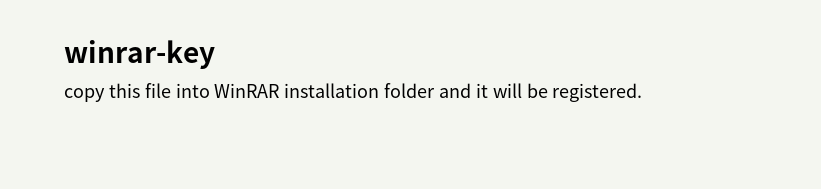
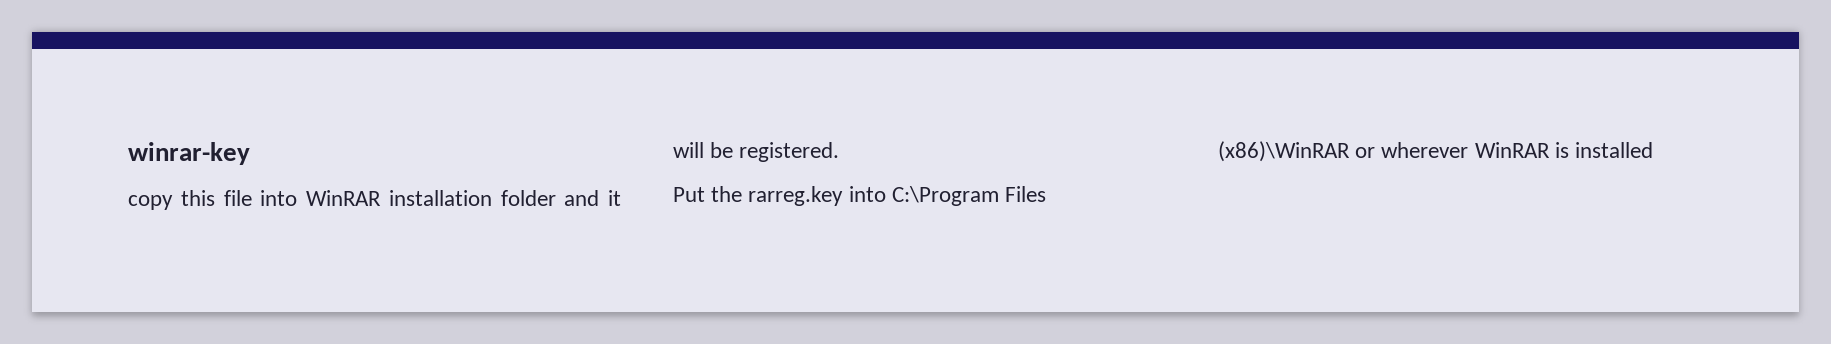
(643, 92) none -> [673,186,1047,206] [1218,141,1654,162] // Put the rarreg.key into C:\Program Files (x86)\WinRAR or wherever WinRAR is installed

